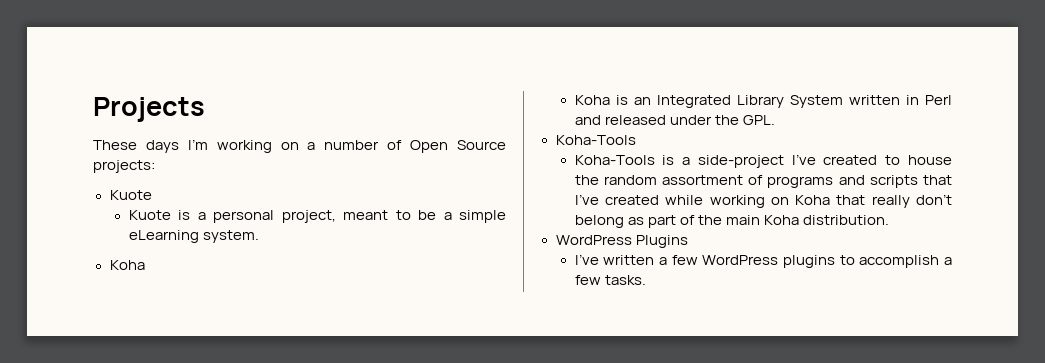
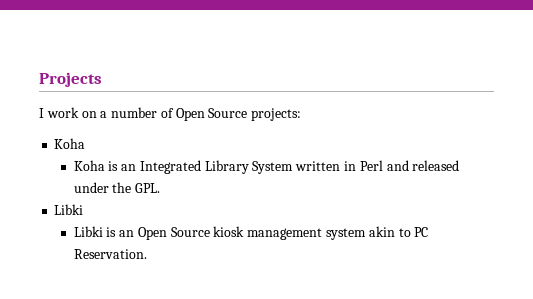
[93,139,272,153] These days I’m working -> [39,107,79,118] I work
[109,190,152,200] [128,210,507,223] [128,230,259,243] // Kuote // Kuote is a personal project, meant to be a simple eLearning system. -> (302, 114) none
[555,135,636,145] [574,154,952,168] [574,175,952,188] [574,194,952,208] [574,215,890,228] [555,235,688,248] [574,254,952,268] [574,275,646,285] Koha-Tools // Koha-Tools is a side-project I’ve created to house the random assortment of programs and scripts that I’ve created while working on Koha that really don’t belong as part of the main Koha distribution. // WordPress Plugins // I’ve written a few WordPress plugins to accomplish a few tasks. -> [54,204,84,215] [73,226,429,240] [73,249,147,259] Libki // Libki is an Open Source kiosk management system akin to PC Reservation.

